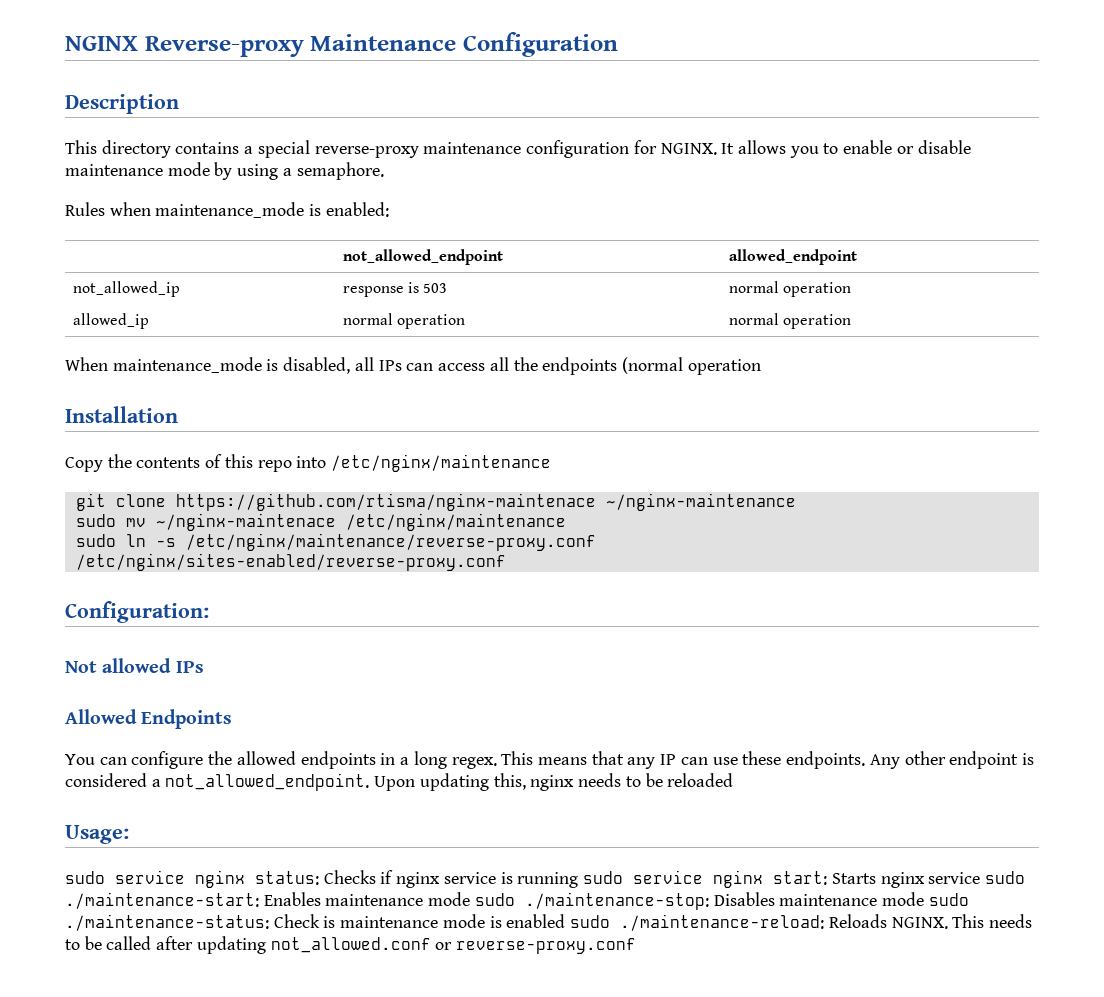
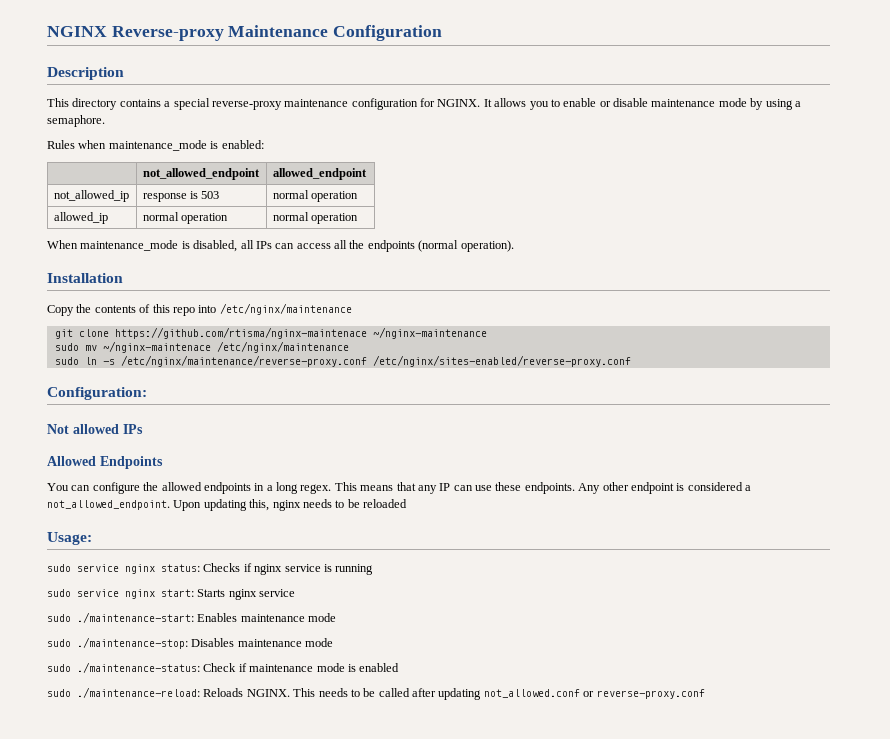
[687,359,761,375] operation -> [460,240,514,252] operation).
(579, 880) none -> (374, 569) //
(981, 878) none -> (296, 593) //
(471, 899) none -> (337, 617) //
(925, 899) none -> (334, 642) //
[323,916,336,928] is -> [238,663,247,672] if
(566, 921) none -> (400, 667) //

